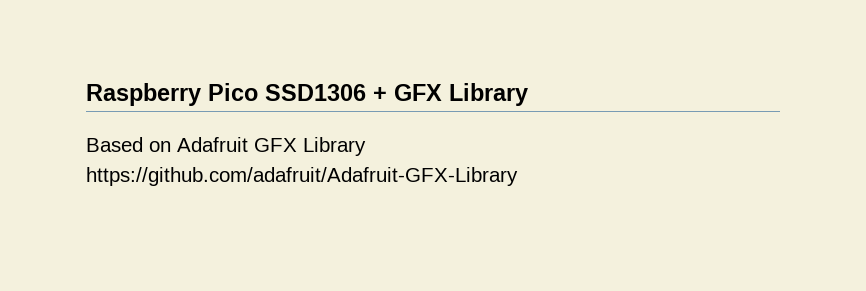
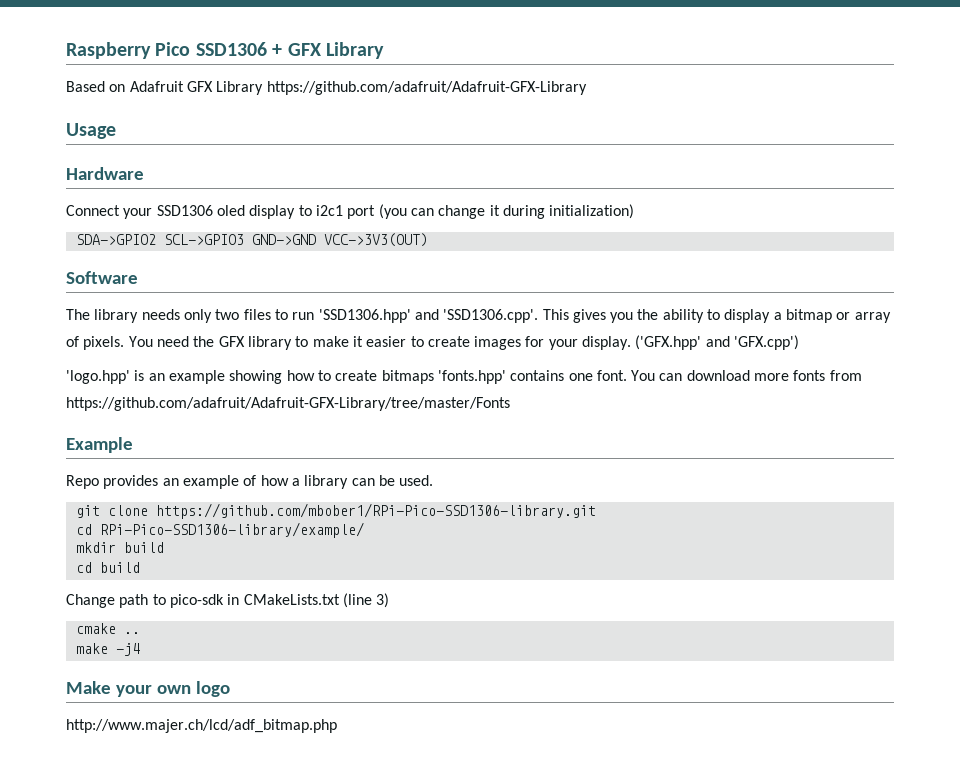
(518, 176) none -> [66,123,116,139] [66,167,144,180] [66,204,635,219] [75,233,428,247] [66,271,138,284] [66,309,891,323] [66,335,800,350] [66,370,862,384] [66,397,510,411] [66,437,133,453] [66,475,434,489] [75,503,596,519] [75,522,364,538] [75,542,164,553] [75,562,140,573] [66,593,390,608] [75,623,140,634] [75,643,140,656] [66,681,230,697] [66,719,337,733] // Usage // Hardware // Connect your SSD1306 oled display to i2c1 port (you can change it during initialization) // SDA->GPIO2 SCL->GPIO3 GND->GND VCC->3V3(OUT) // Software // The library needs only two files to run 'SSD1306.hpp' and 'SSD1306.cpp'. This gives you the ability to display a bitmap or array of pixels. You need the GFX library to make it easier to create images for your display. ('GFX.hpp' and 'GFX.cpp') // 'logo.hpp' is an example showing how to create bitmaps 'fonts.hpp' contains one font. You can download more fonts from https://github.com/adafruit/Adafruit-GFX-Library/tree/master/Fonts // Example // Repo provides an example of how a library can be used. // git clone https://github.com/mbober1/RPi-Pico-SSD1306-library.git // cd RPi-Pico-SSD1306-library/example/ // mkdir build // cd build // Change path to pico-sdk in CMakeLists.txt (line 3) // cmake .. // make -j4 // Make your own logo // http://www.majer.ch/lcd/adf_bitmap.php

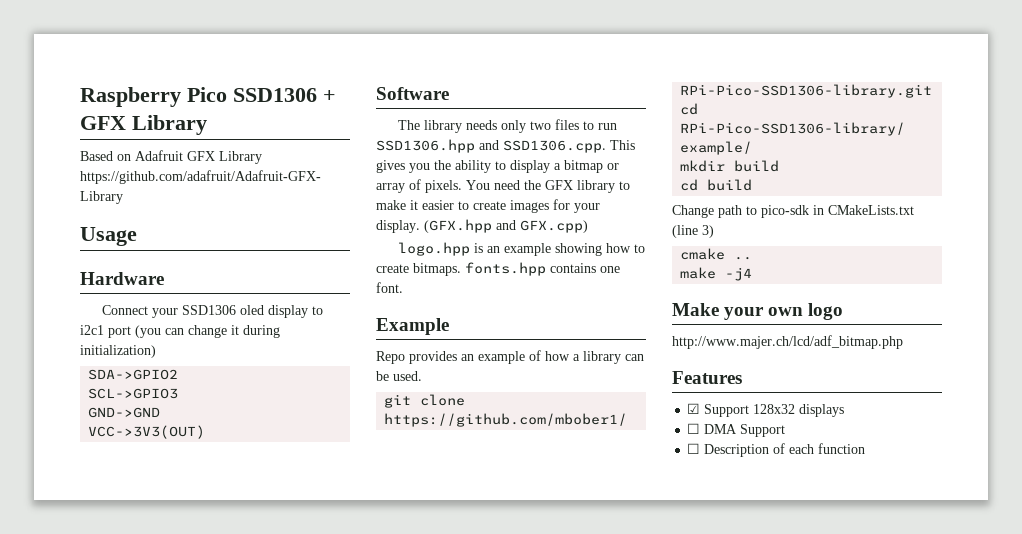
(156, 239) none -> (179, 374) //
(244, 239) none -> (179, 393) //
(316, 239) none -> (161, 412) //
[318,309,539,323] 'SSD1306.hpp' and 'SSD1306.cpp'. -> [376,139,606,153] SSD1306.hpp and SSD1306.cpp.
[635,335,800,350] [66,370,130,384] ('GFX.hpp' and 'GFX.cpp') // 'logo.hpp' -> [424,219,588,233] [397,242,470,256] (GFX.hpp and GFX.cpp) // logo.hpp
[381,370,506,384] bitmaps 'fonts.hpp' -> [413,262,546,276] bitmaps. fonts.hpp
[631,370,862,381] [66,397,510,411] You can download more fonts from https://github.com/adafruit/Adafruit-GFX-Library/tree/master/Fonts -> (403, 287) none
(337, 726) none -> [672,371,742,384] [687,403,845,417] [687,423,786,437] [687,443,866,457] // Features // ☑ Support 128x32 displays // ☐ DMA Support // ☐ Description of each function

